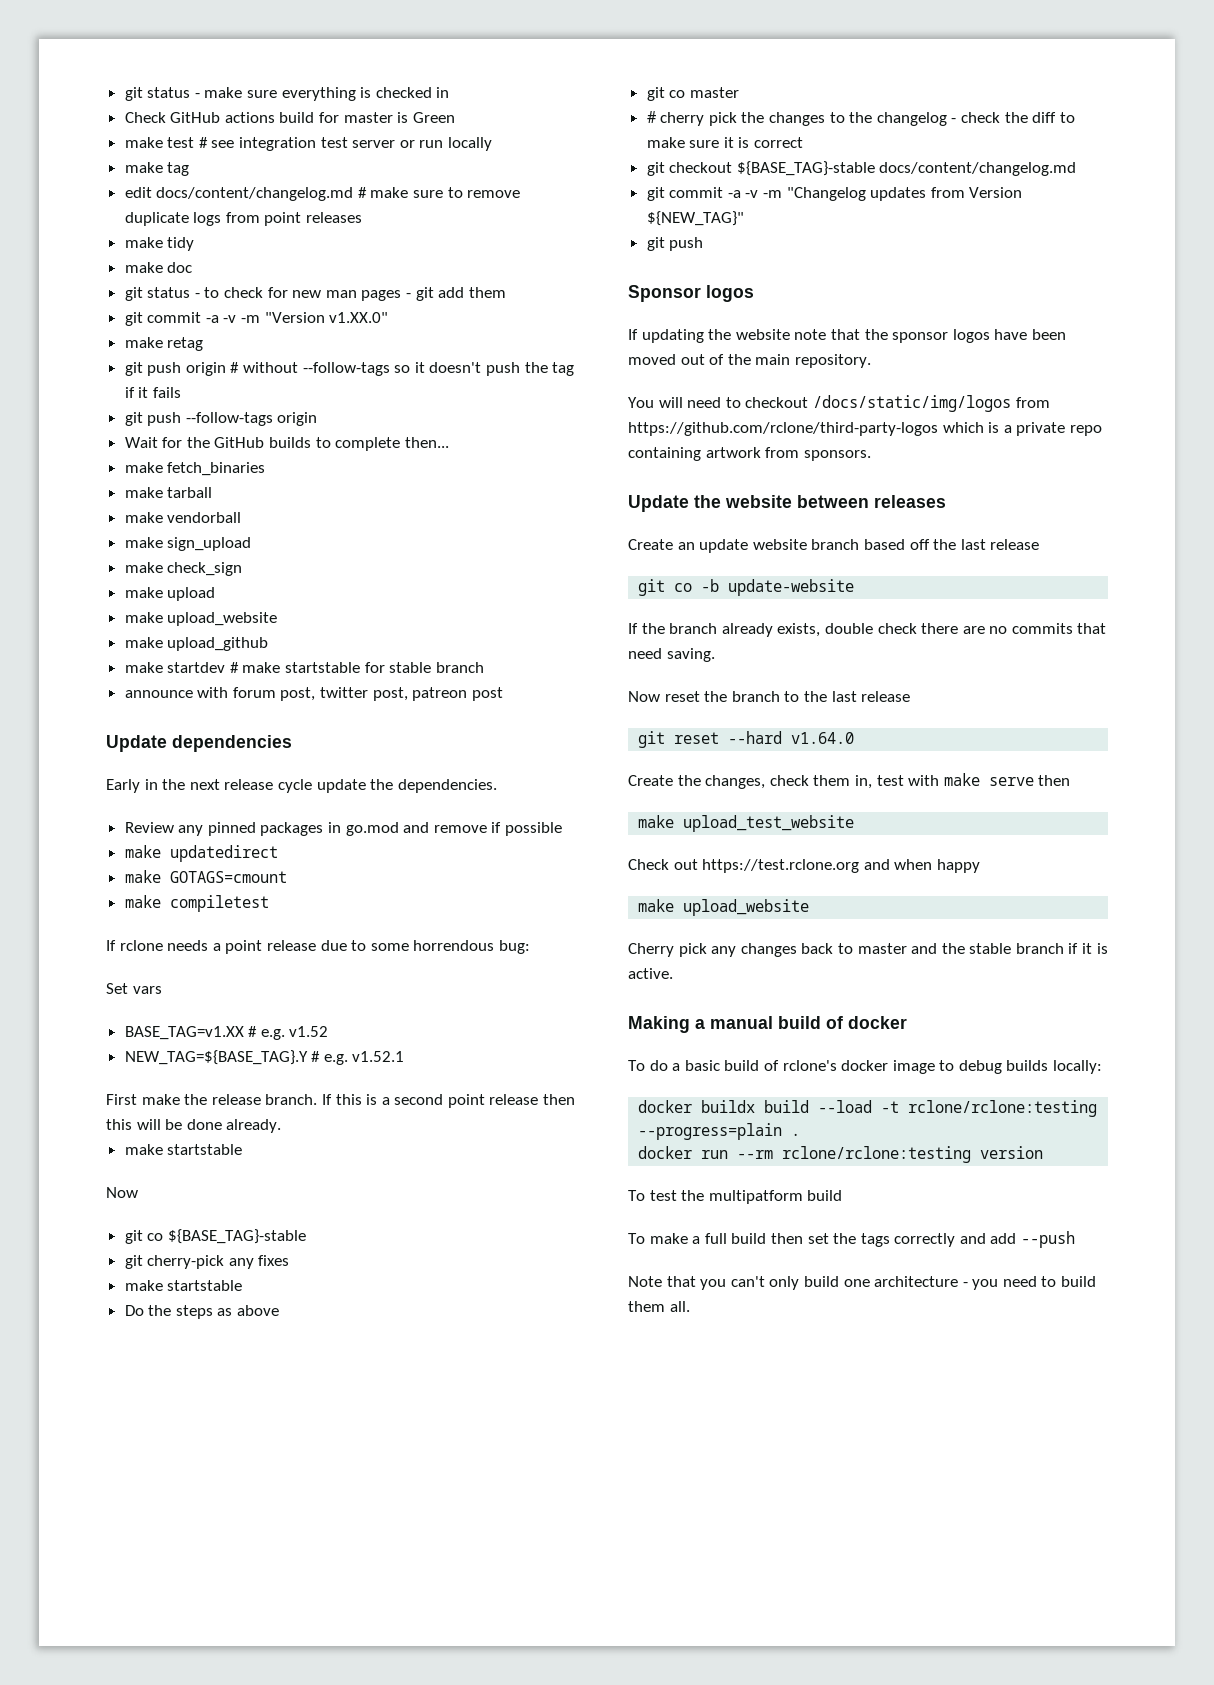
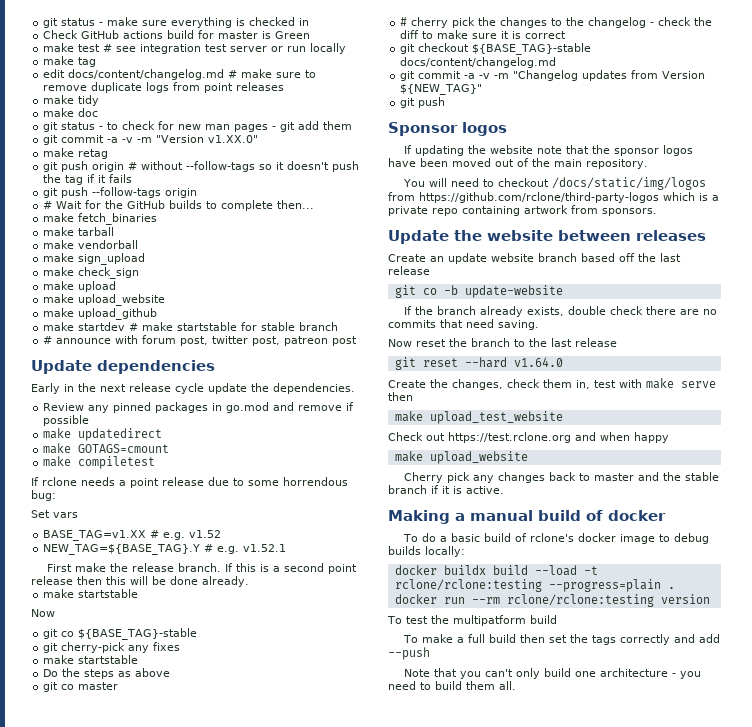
(318, 419) none -> [43,201,53,209] #
(484, 667) none -> [43,336,53,344] #

